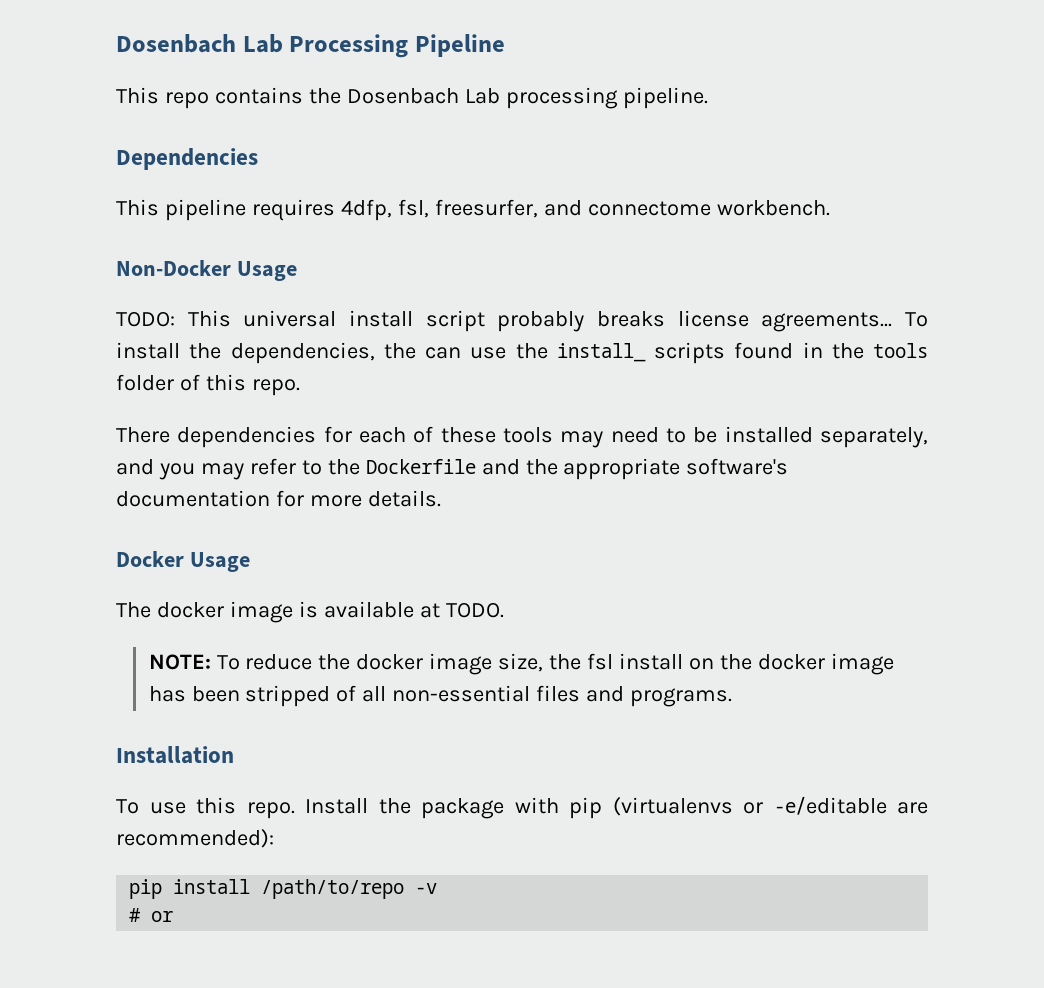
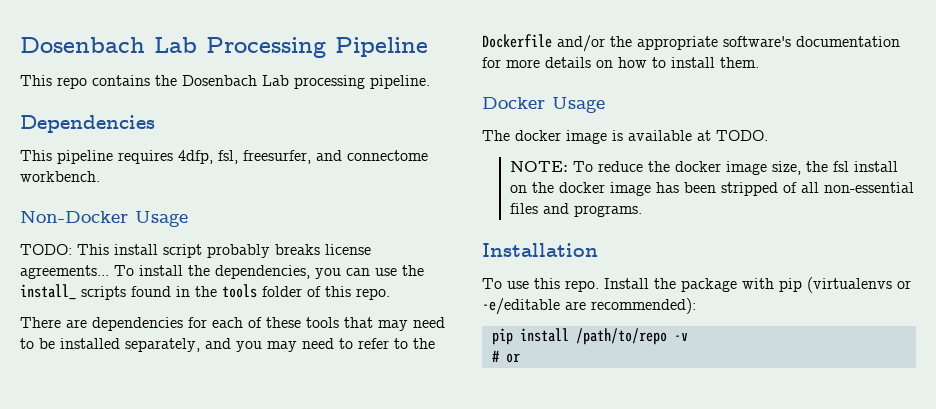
[243,310,337,327] universal -> (109, 249) none
[383,343,416,359] the -> [315,268,341,279] you
(170, 435) none -> [66,319,87,328] are
(553, 435) none -> [344,317,373,328] that
(244, 471) none -> [302,338,353,349] need to
[481,459,520,475] and -> [557,35,605,52] and/or
[367,490,441,507] details. -> [545,57,759,68] details on how to install them.

